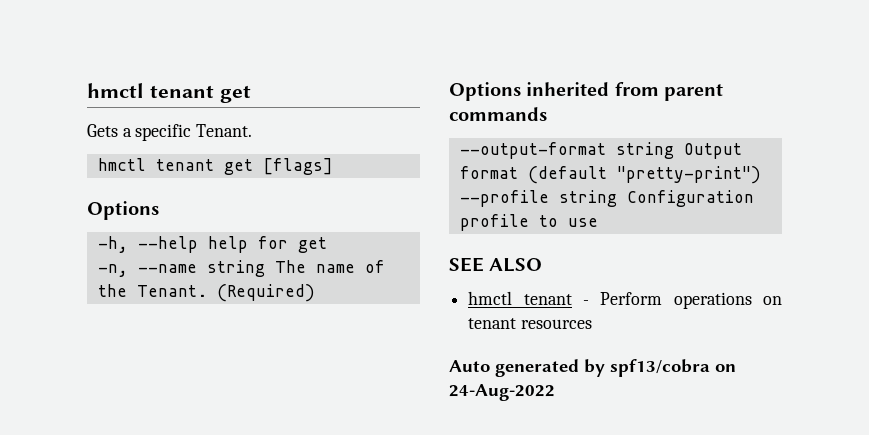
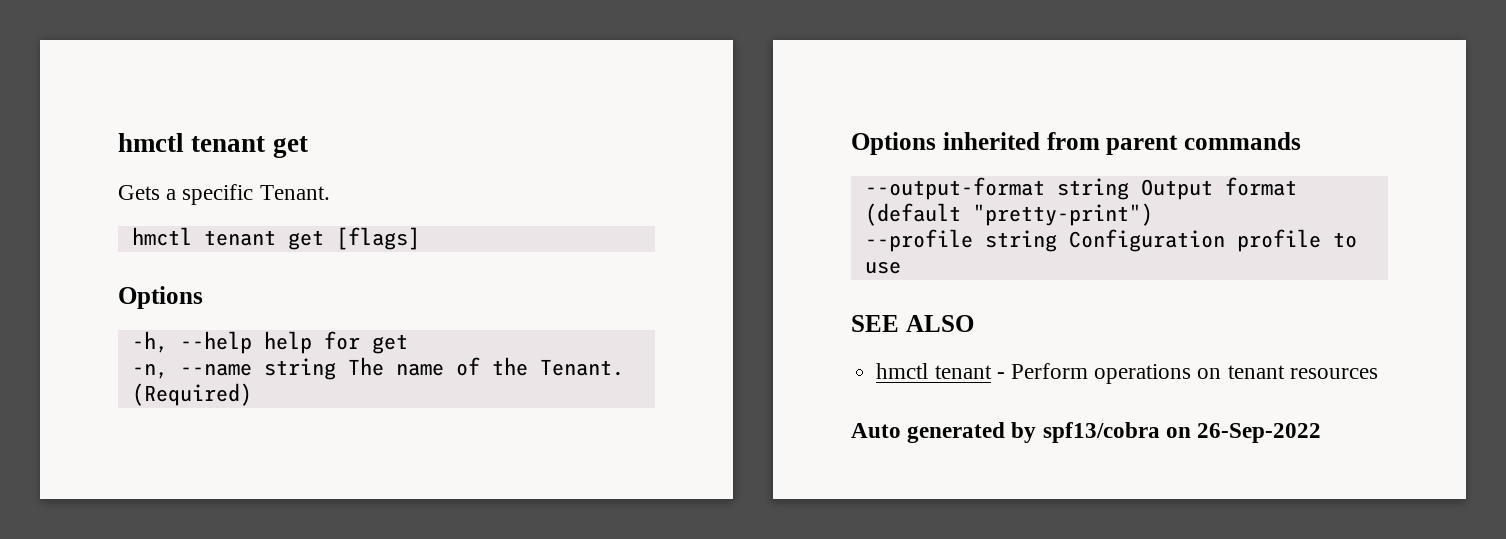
[449,384,555,401] 24-Aug-2022 -> [1197,423,1322,443] 26-Sep-2022

